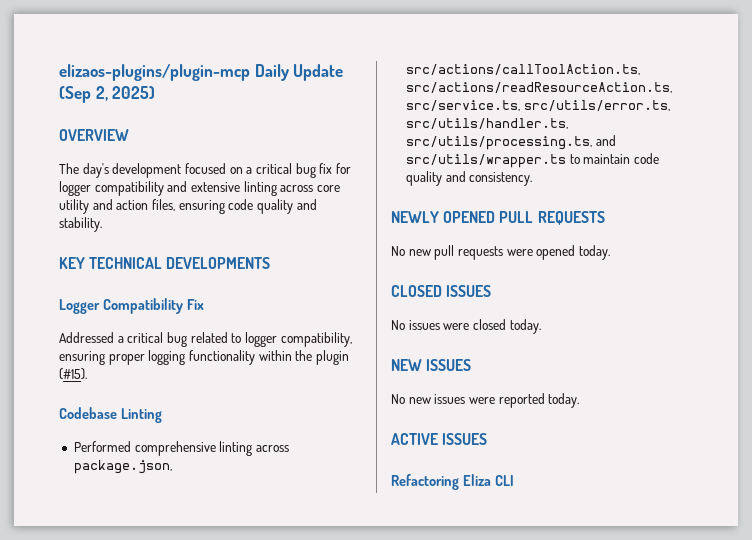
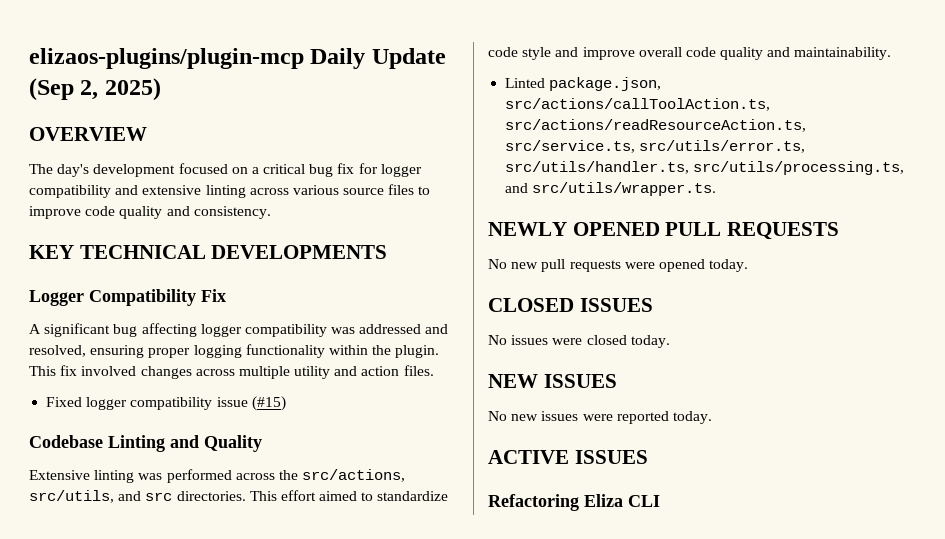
[316,185,340,192] [59,199,317,214] [59,217,102,232] core utility and action files, ensuring code quality and stability. -> [292,184,431,195] [29,206,271,219] various source files to improve code quality and consistency.
[59,332,352,347] Addressed a critical bug related to logger compatibility, -> [29,323,449,337] [29,345,86,357] A significant bug affecting logger compatibility was addressed and resolved,
[315,350,349,365] [59,368,87,380] [59,407,162,423] [73,441,289,456] plugin (#15). // Codebase Linting // Performed comprehensive linting across -> [395,345,440,358] [29,365,434,379] [46,396,286,411] [29,435,262,452] [29,469,406,483] [29,490,449,503] [488,47,892,60] [505,78,546,88] plugin. This fix involved changes across multiple utility and action files. // Fixed logger compatibility issue (#15) // Codebase Linting and Quality // Extensive linting was performed across the src/actions, src/utils, and src directories. This effort aimed to standardize code style and improve overall code quality and maintainability. // Linted
[405,153,659,168] [405,171,533,186] src/utils/wrapper.ts to maintain code quality and consistency. -> [532,182,717,196] src/utils/wrapper.ts.

